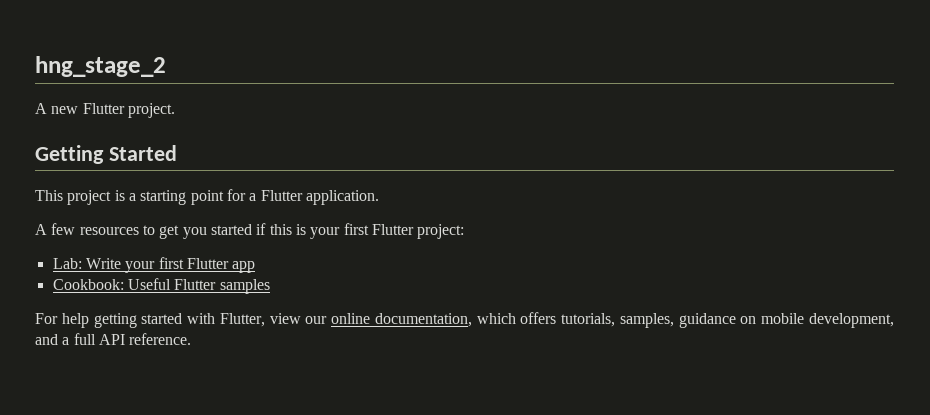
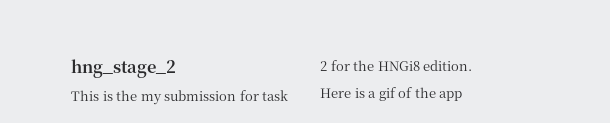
[35,103,175,118] [35,145,177,164] [35,189,379,205] [35,223,465,239] [52,257,256,273] [52,278,270,294] [35,312,894,328] [35,333,192,345] A new Flutter project. // Getting Started // This project is a starting point for a Flutter application. // A few resources to get you started if this is your first Flutter project: // Lab: Write your first Flutter app // Cookbook: Useful Flutter samples // For help getting started with Flutter, view our online documentation, which offers tutorials, samples, guidance on mobile development, and a full API reference. -> [71,90,289,105] [320,60,473,71] [320,87,463,101] This is the my submission for task 2 for the HNGi8 edition. // Here is a gif of the app

